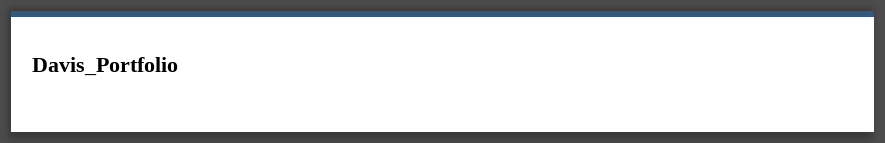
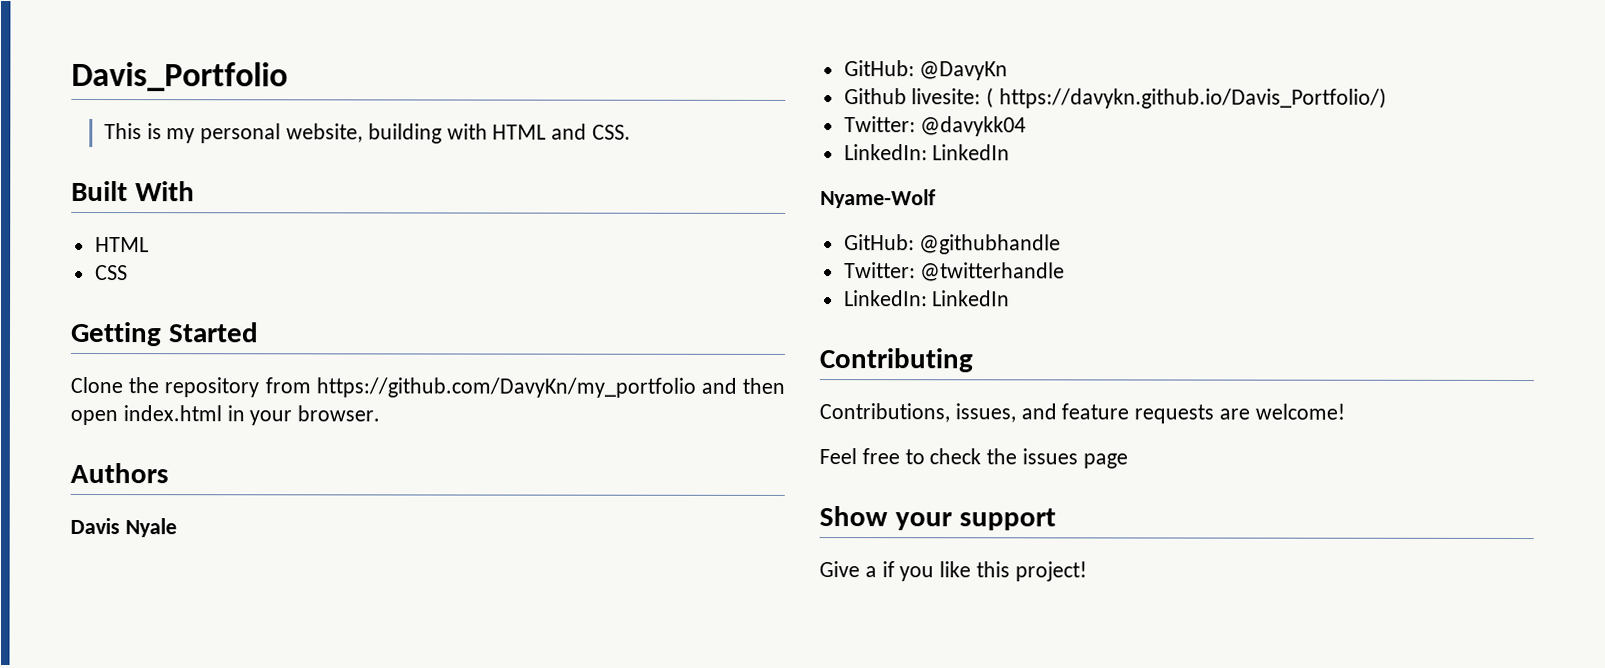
(178, 66) none -> [103,123,632,144] [71,180,195,202] [94,237,149,253] [94,265,128,281] [70,321,259,347] [70,376,785,398] [70,405,381,426] [70,462,169,484] [70,517,177,538] [843,60,1009,81] [843,87,1388,109] [843,116,1027,137] [843,144,1011,161] [820,189,936,209] [843,234,1062,255] [843,262,1066,282] [843,290,1011,307] [819,348,973,373] [819,403,1345,424] [819,448,1128,469] [819,506,1056,531] [819,561,1087,582] // This is my personal website, building with HTML and CSS. // Built With // HTML // CSS // Getting Started // Clone the repository from https://github.com/DavyKn/my_portfolio and then open index.html in your browser. // Authors // Davis Nyale // GitHub: @DavyKn // Github livesite: ( https://davykn.github.io/Davis_Portfolio/) // Twitter: @davykk04 // LinkedIn: LinkedIn // Nyame-Wolf // GitHub: @githubhandle // Twitter: @twitterhandle // LinkedIn: LinkedIn // Contributing // Contributions, issues, and feature requests are welcome! // Feel free to check the issues page // Show your support // Give a if you like this project!

